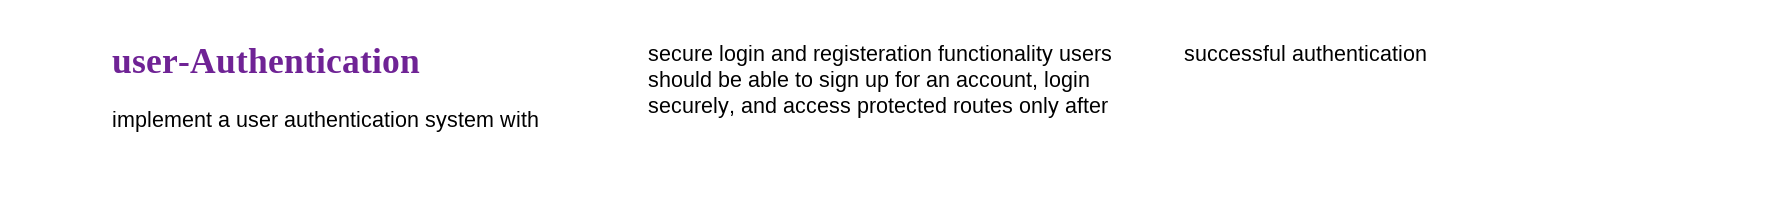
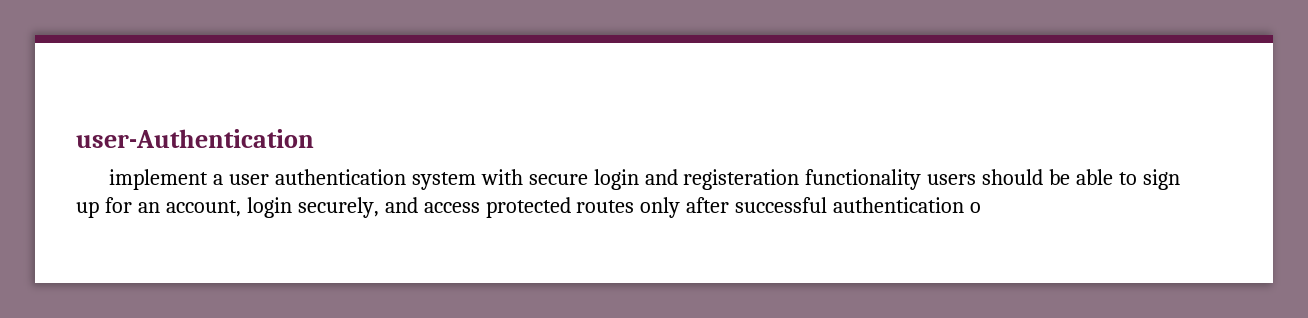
(1427, 53) none -> [970,202,982,213] o

